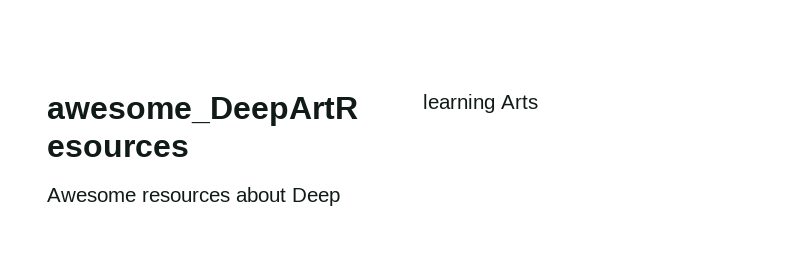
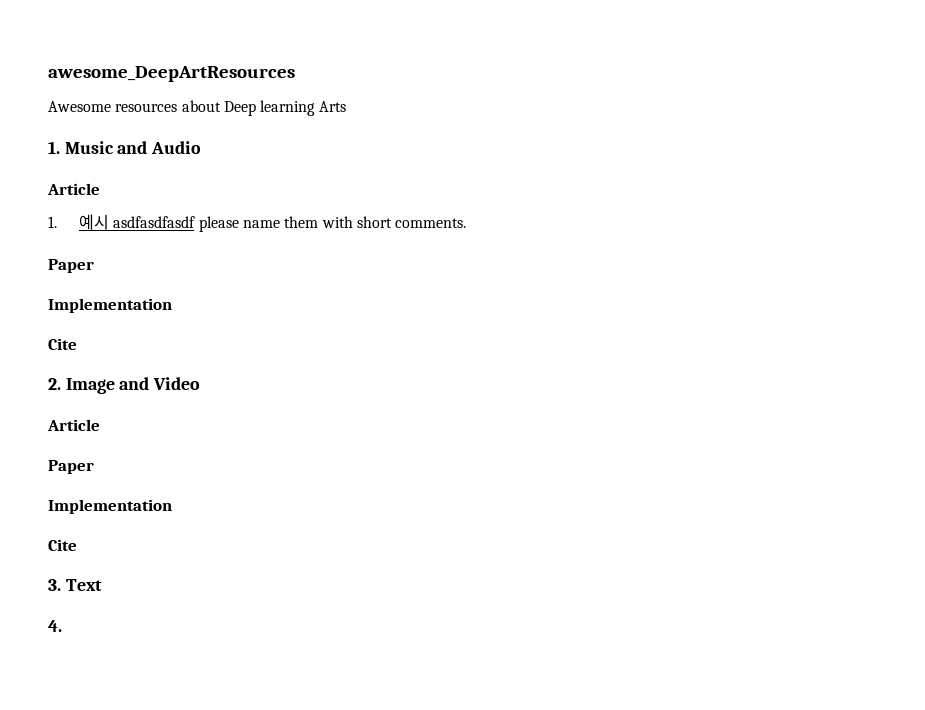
(538, 102) none -> [48,141,202,154] [47,183,100,195] [48,214,467,232] [48,259,94,273] [48,298,172,313] [48,338,77,350] [48,377,201,394] [47,419,100,431] [48,460,94,474] [48,499,172,514] [48,539,77,551] [48,579,102,591] [48,620,62,632] // 1. Music and Audio // Article // 1. 예시 asdfasdfasdf please name them with short comments. // Paper // Implementation // Cite // 2. Image and Video // Article // Paper // Implementation // Cite // 3. Text // 4.

